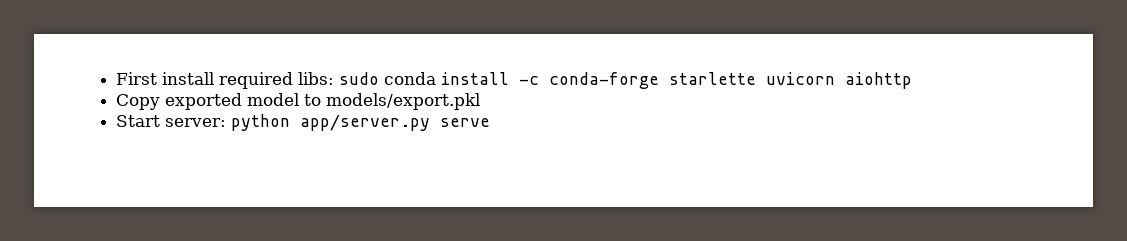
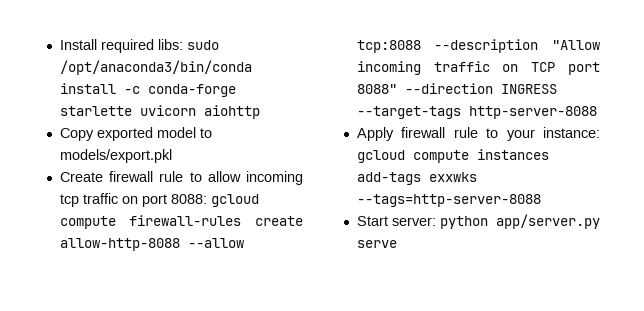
[116,72,215,85] First install -> [59,39,97,50] Install
[384,72,437,85] conda -> [59,60,252,75] /opt/anaconda3/bin/conda
(481, 101) none -> [59,171,303,185] [59,193,259,207] [59,215,303,229] [59,238,244,251] [356,39,600,53] [356,61,600,75] [356,83,557,94] [356,106,597,119] [356,127,600,141] [356,149,549,163] [356,172,477,185] [356,194,541,207] // Create firewall rule to allow incoming tcp traffic on port 8088: gcloud compute firewall-rules create allow-http-8088 --allow tcp:8088 --description "Allow incoming traffic on TCP port 8088" --direction INGRESS --target-tags http-server-8088 // Apply firewall rule to your instance: gcloud compute instances add-tags exxwks --tags=http-server-8088

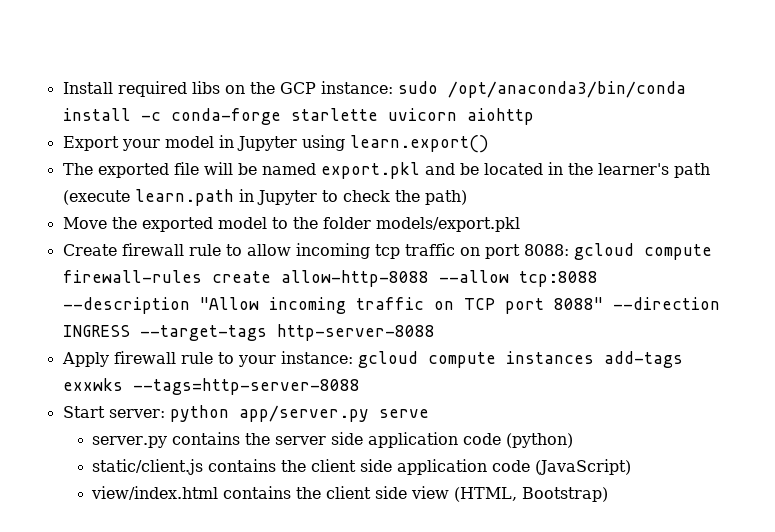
[157,39,183,50] libs: -> [191,81,393,94] libs on the GCP instance:
[59,128,94,141] Copy -> [62,135,489,153] [62,162,710,179] [62,189,467,206] [62,217,137,229] Export your model in Jupyter using learn.export() // The exported file will be named export.pkl and be located in the learner's path (execute learn.path in Jupyter to check the path) // Move the
(212, 133) none -> [292,217,371,229] the folder
(397, 244) none -> [91,432,573,448] [91,459,631,475] [90,486,608,502] // server.py contains the server side application code (python) // static/client.js contains the client side application code (JavaScript) // view/index.html contains the client side view (HTML, Bootstrap)

